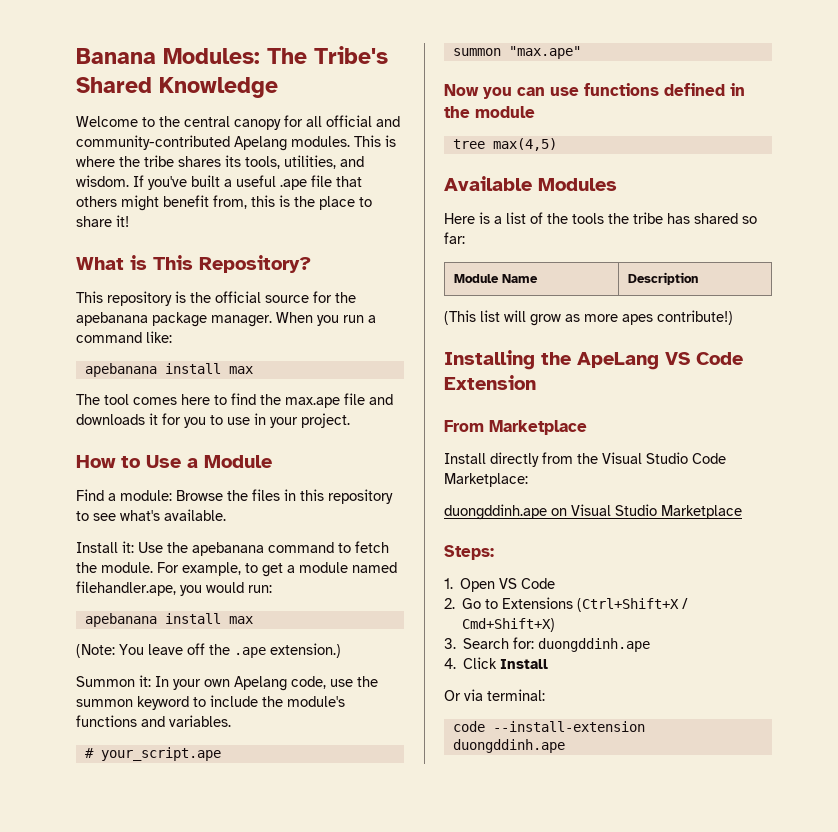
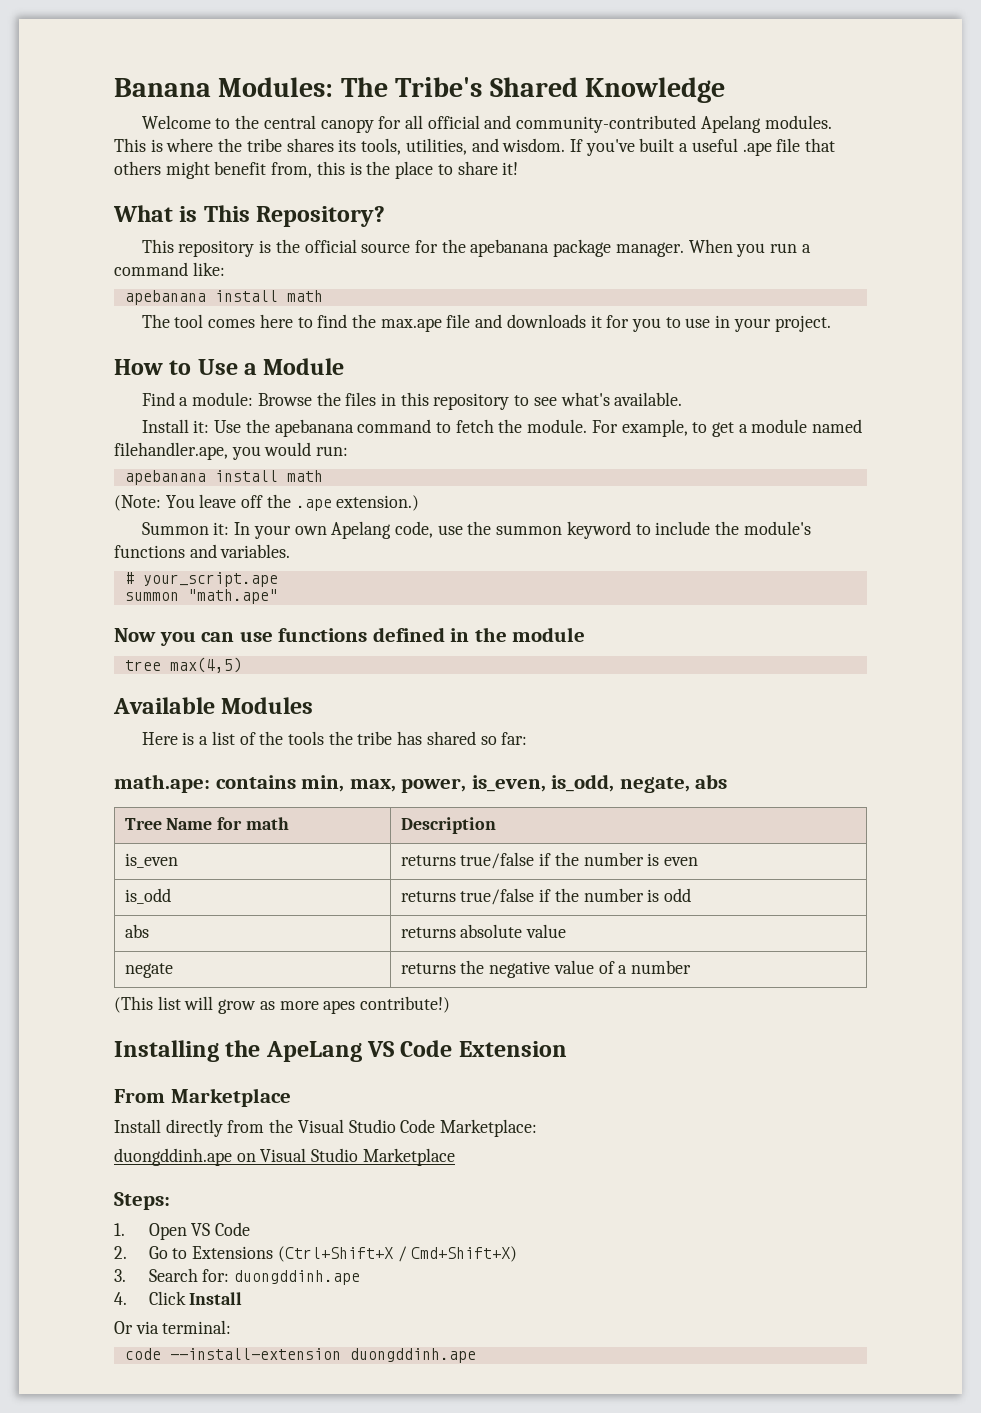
[228,366,253,374] max -> [286,290,323,302] math
[228,616,253,624] max -> [286,470,323,482] math
[508,46,581,59] "max.ape" -> [187,589,278,604] "math.ape"
[454,274,500,283] // Module -> [114,774,728,793] [124,818,162,830] // math.ape: contains min, max, power, is_even, is_odd, negate, abs // Tree
(539, 278) none -> [217,817,289,830] for math
(699, 278) none -> [124,853,178,868] [400,852,699,869] [124,888,171,904] [400,888,692,905] [124,924,149,938] [400,924,567,938] [124,963,173,978] [400,960,692,978] // is_even | returns true/false if the number is even // is_odd | returns true/false if the number is odd // abs | returns absolute value // negate | returns the negative value of a number

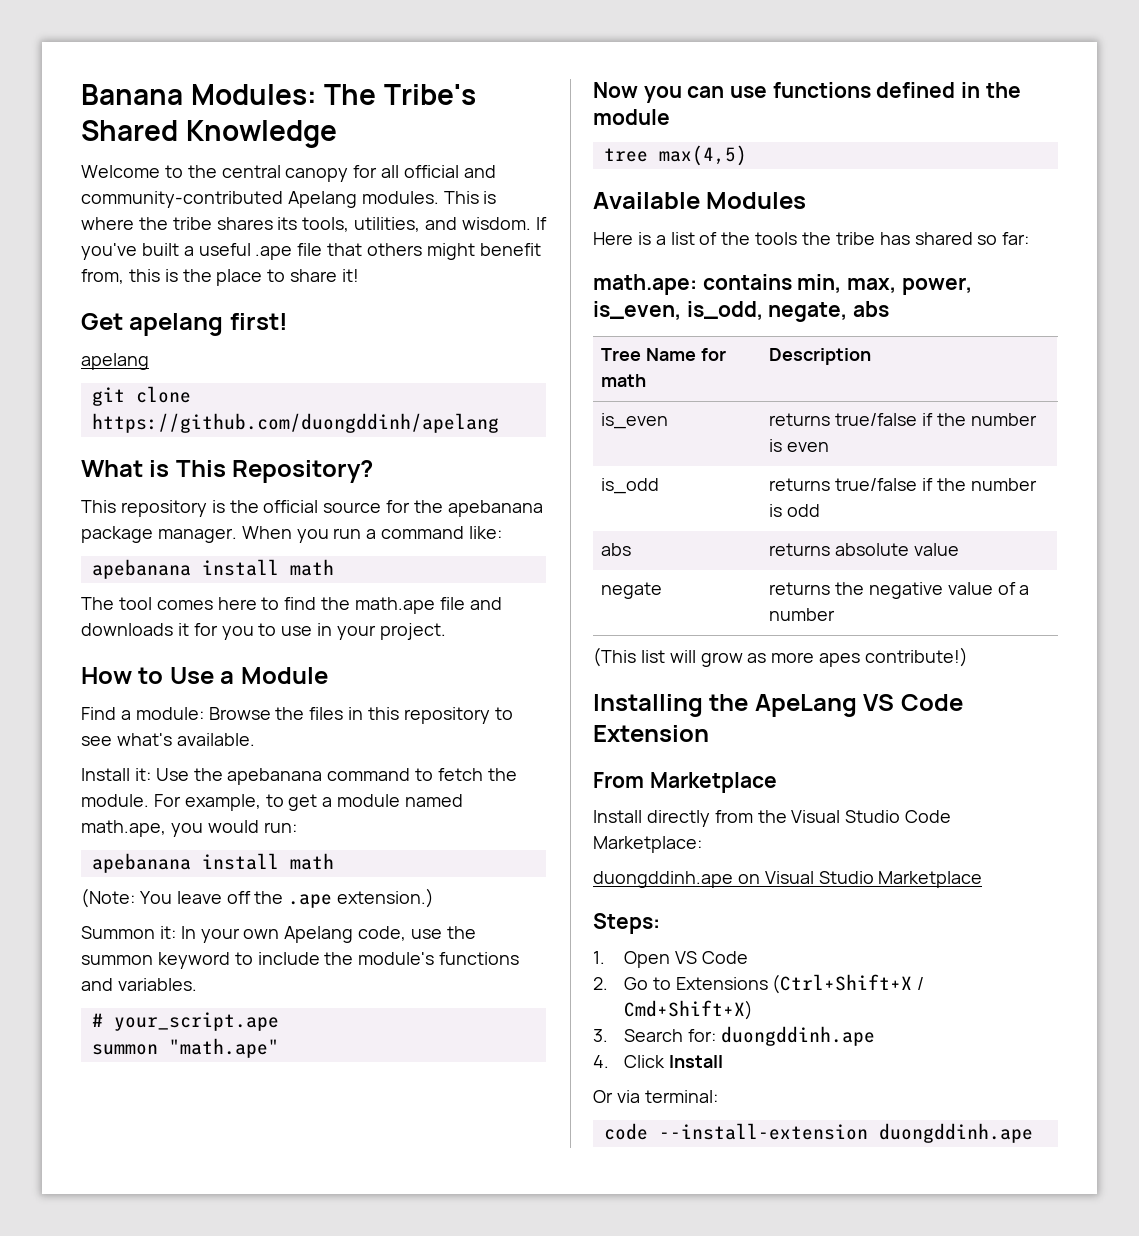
(519, 168) none -> [81,313,288,336] [81,353,149,370] [91,386,191,406] [91,413,499,433] // Get apelang first! // apelang // git clone https://github.com/duongddinh/apelang
[380,318,442,332] max.ape -> [355,597,436,614] math.ape
[114,442,228,460] filehandler.ape, -> [81,820,166,837] math.ape,

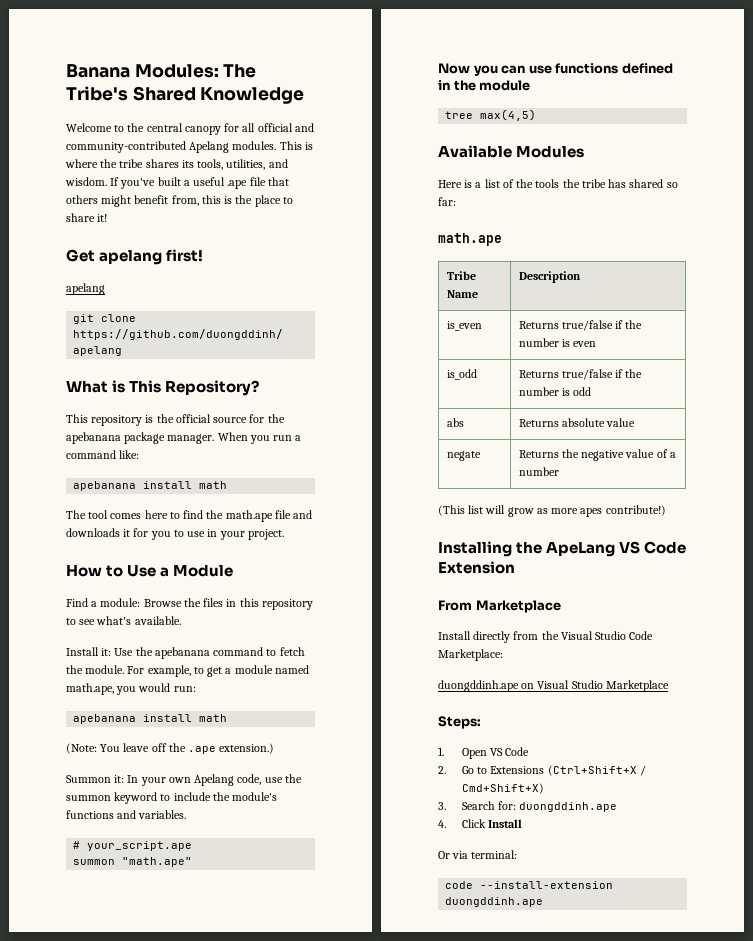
[593,274,972,295] [593,301,890,322] [601,348,642,361] math.ape: contains min, max, power, is_even, is_odd, negate, abs // Tree -> [438,233,502,246] [446,271,476,280] math.ape // Tribe
[700,348,726,361] [601,374,647,387] for math -> (478, 294) none
[769,413,831,426] returns -> [518,321,559,329] Returns
[769,478,831,491] returns -> [518,370,559,378] Returns
[769,543,831,556] returns -> [518,419,559,427] Returns
[769,582,831,595] returns -> [518,450,559,458] Returns

